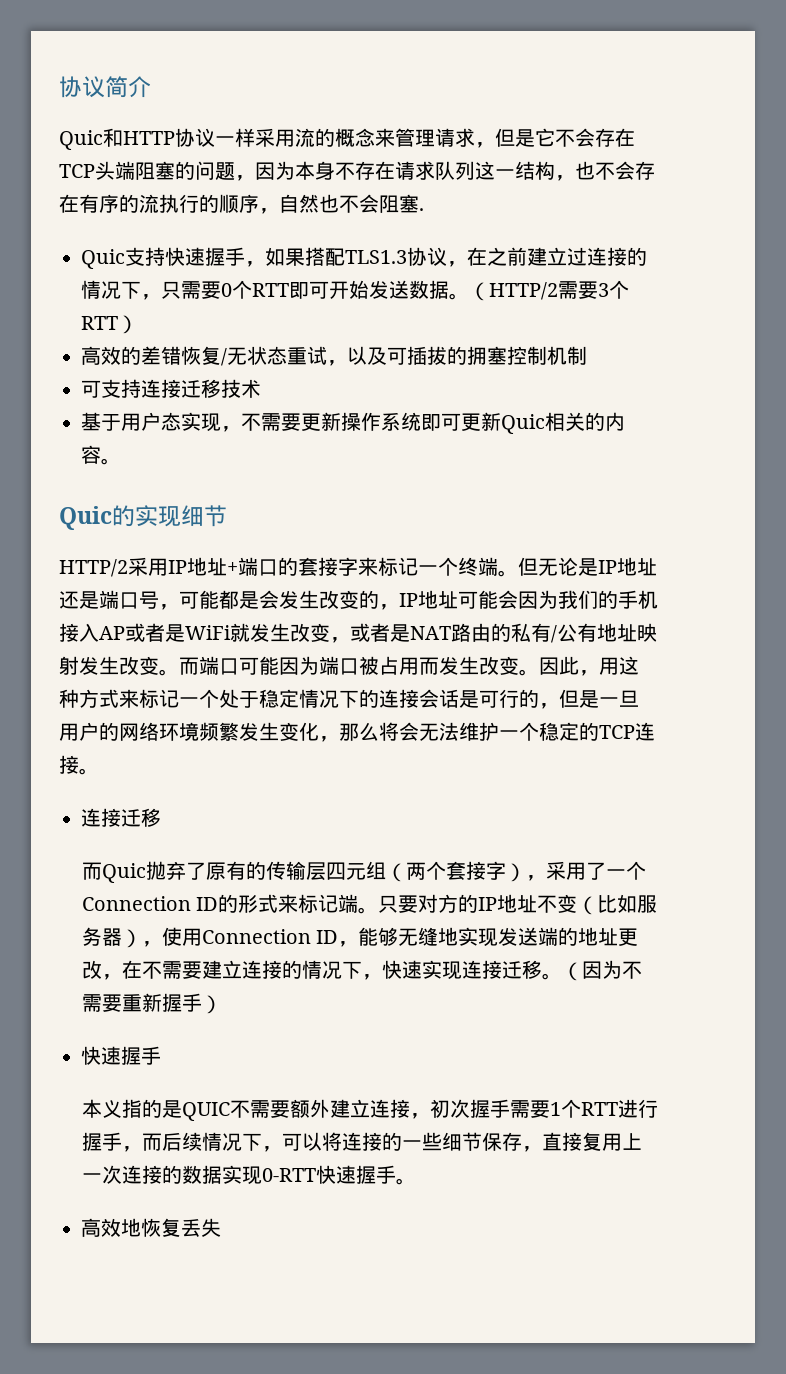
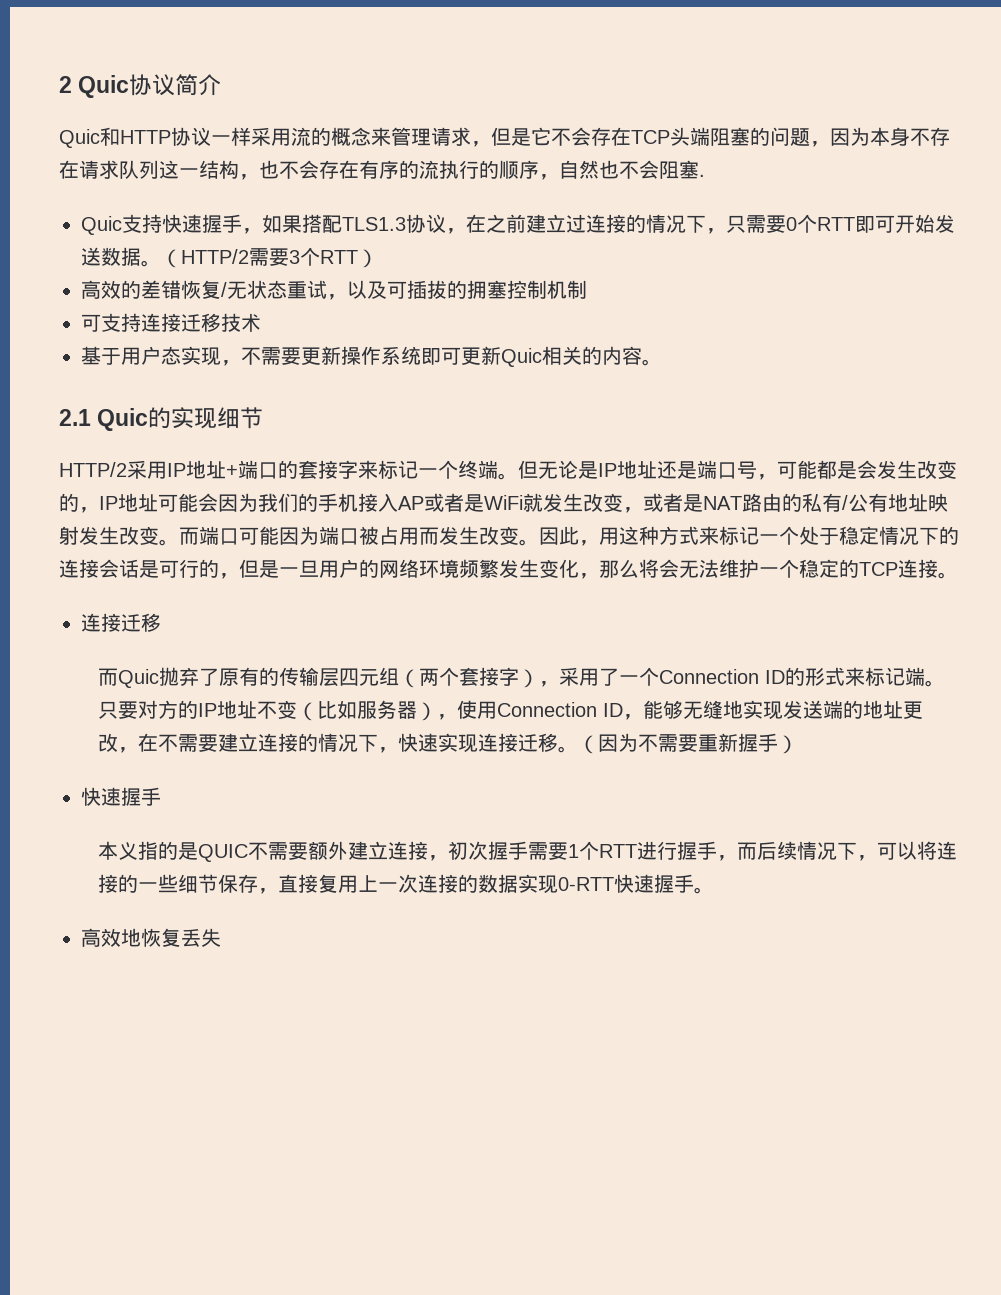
(59, 87) none -> [59,75,130,98] 2 Quic
(121, 461) none -> [59,409,91,426] 2.1

